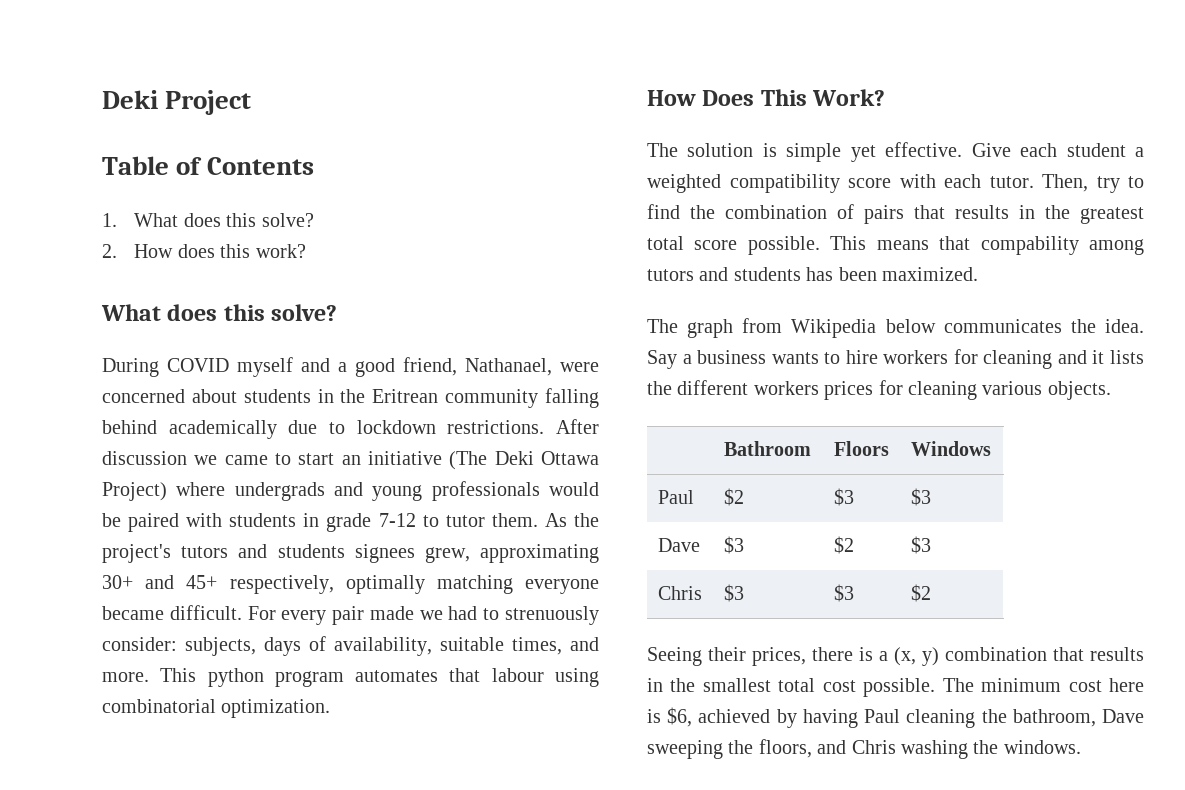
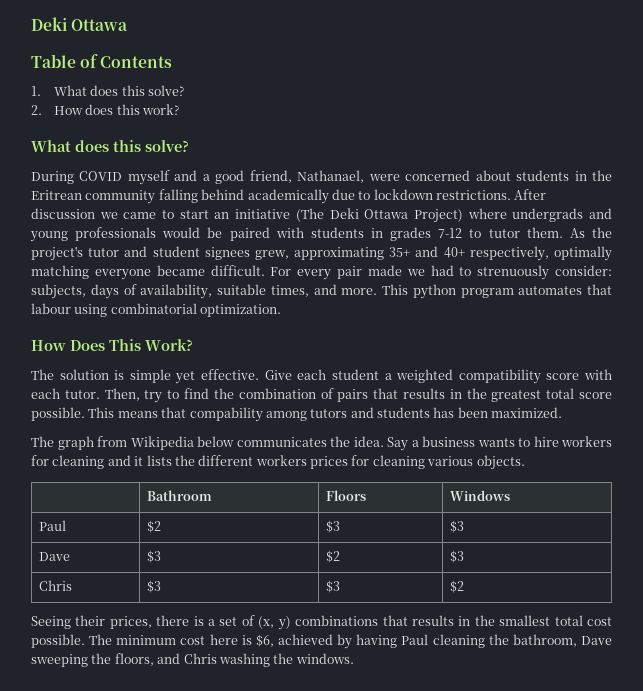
[102,90,252,115] Deki Project -> [31,17,129,31] Deki Ottawa
[326,513,372,532] grade -> [390,227,432,241] grades
[181,544,599,563] [102,575,218,589] tutors and students signees grew, approximating 30+ and 45+ -> [88,246,465,260] tutor and student signees grew, approximating 35+ and 40+
(888, 656) none -> [219,615,255,626] set of
[945,647,1047,661] combination -> [295,615,379,626] combinations

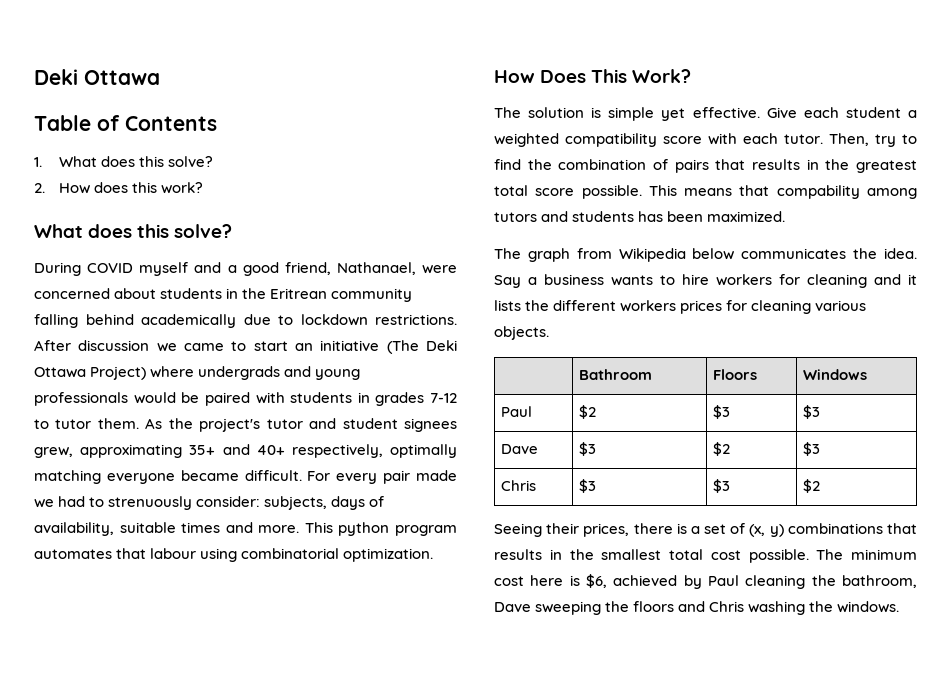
[270,285,309,297] times, -> [181,522,221,533] times
[356,634,398,648] having -> (702, 582) none
[114,653,154,666] floors, -> [633,601,675,612] floors

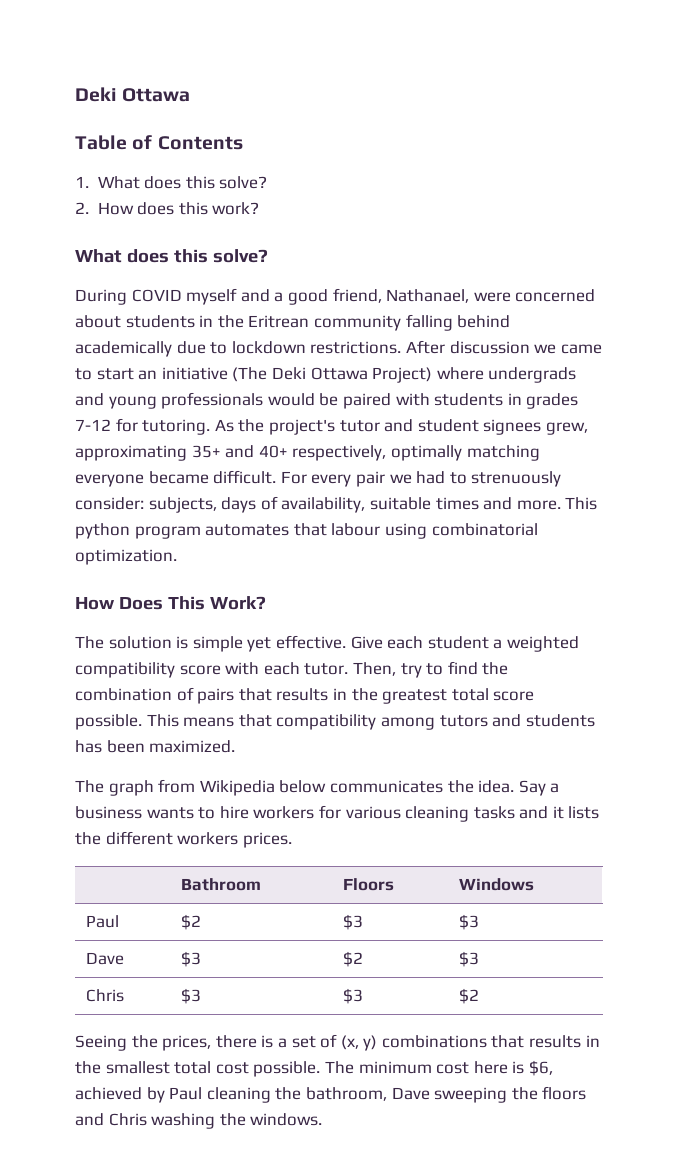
[34,418,139,429] to tutor them. -> [115,418,211,435] for tutoring.
[416,470,458,481] made -> (385, 479) none
[776,185,860,199] compability -> [276,714,377,730] compatibility
[807,274,867,288] cleaning -> [345,806,515,822] various cleaning tasks
[680,300,867,314] [494,326,549,340] prices for cleaning various objects. -> [242,832,292,848] prices.
[546,523,580,534] their -> [131,1035,158,1048] the

